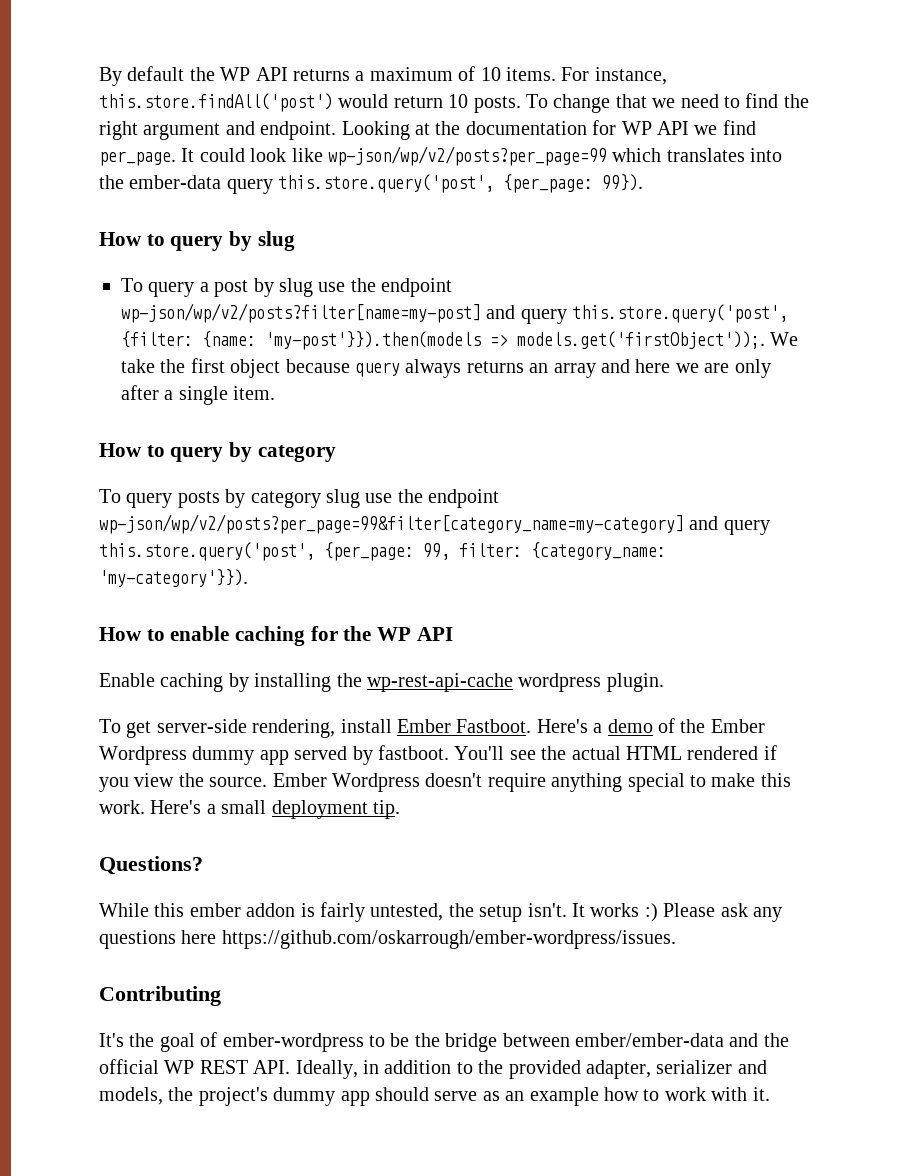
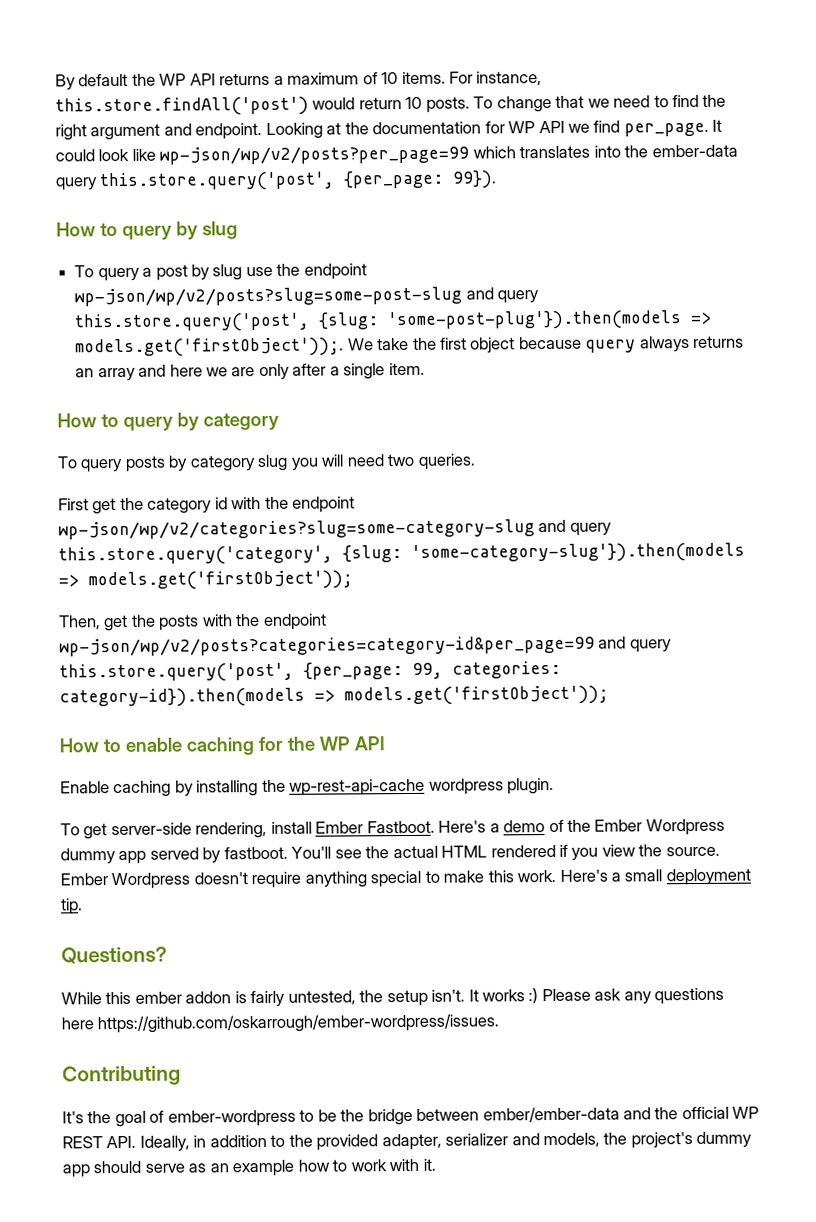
[121,303,789,324] [121,331,481,350] wp-json/wp/v2/posts?filter[name=my-post] and query this.store.query('post', {filter: {name: 'my-post'}}).then(models -> [74,286,540,307] [74,310,683,333] wp-json/wp/v2/posts?slug=some-post-slug and query this.store.query('post', {slug: 'some-post-plug'}).then(models
[365,489,500,508] [99,514,684,534] use the endpoint wp-json/wp/v2/posts?per_page=99&filter[category_name=my-category] -> [290,453,476,471] [58,496,356,515] [58,519,612,540] [58,542,745,566] [58,570,353,591] [59,613,327,632] [59,635,595,657] you will need two queries. // First get the category id with the endpoint wp-json/wp/v2/categories?slug=some-category-slug and query this.store.query('category', {slug: 'some-category-slug'}).then(models => models.get('firstObject')); // Then, get the posts with the endpoint wp-json/wp/v2/posts?categories=category-id&per_page=99
[459,542,666,560] [99,569,248,587] filter: {category_name: 'my-category'}}). -> [452,660,561,679] [59,685,609,708] categories: category-id}).then(models => models.get('firstObject'));

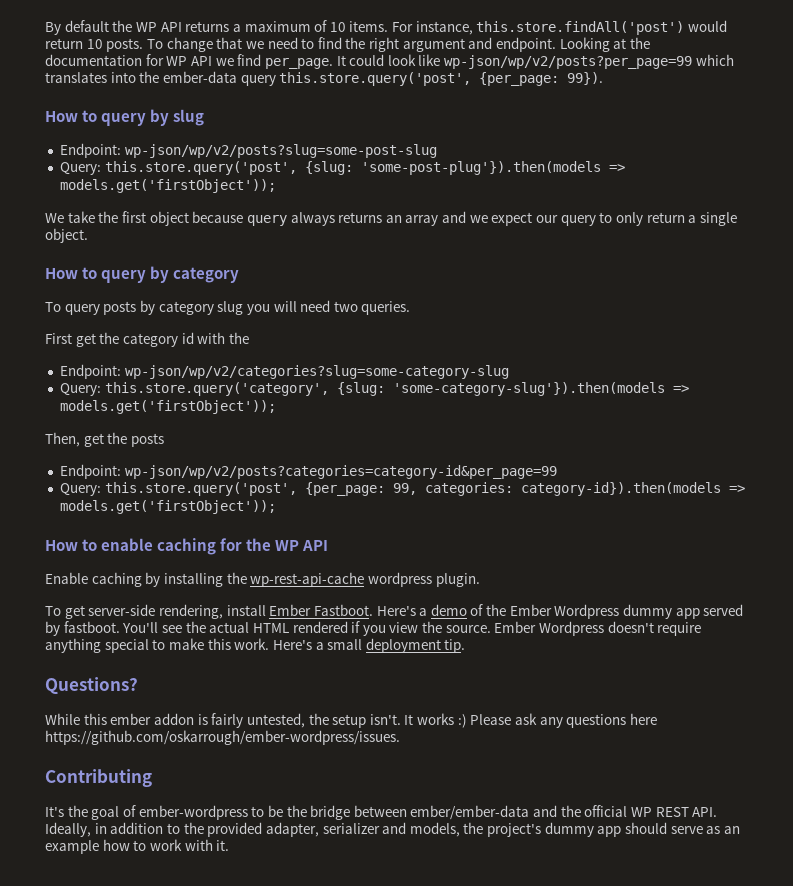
[74,263,367,282] To query a post by slug use the endpoint -> [59,143,121,158] Endpoint:
[465,287,540,304] and query -> [59,162,101,175] // Query:
[75,337,345,358] models.get('firstObject'));. -> [59,179,276,193] models.get('firstObject')); //
[169,363,327,381] here we are only after -> [469,212,685,226] we expect our query to only return
[388,362,425,376] item. -> [45,228,88,243] object.
[292,496,356,513] endpoint -> [59,364,121,379] // Endpoint:
[538,519,612,536] and query -> [59,383,101,396] // Query:
[202,613,327,631] with the endpoint -> [59,464,121,479] // Endpoint:
[598,636,672,653] and query -> [59,483,101,496] // Query:

